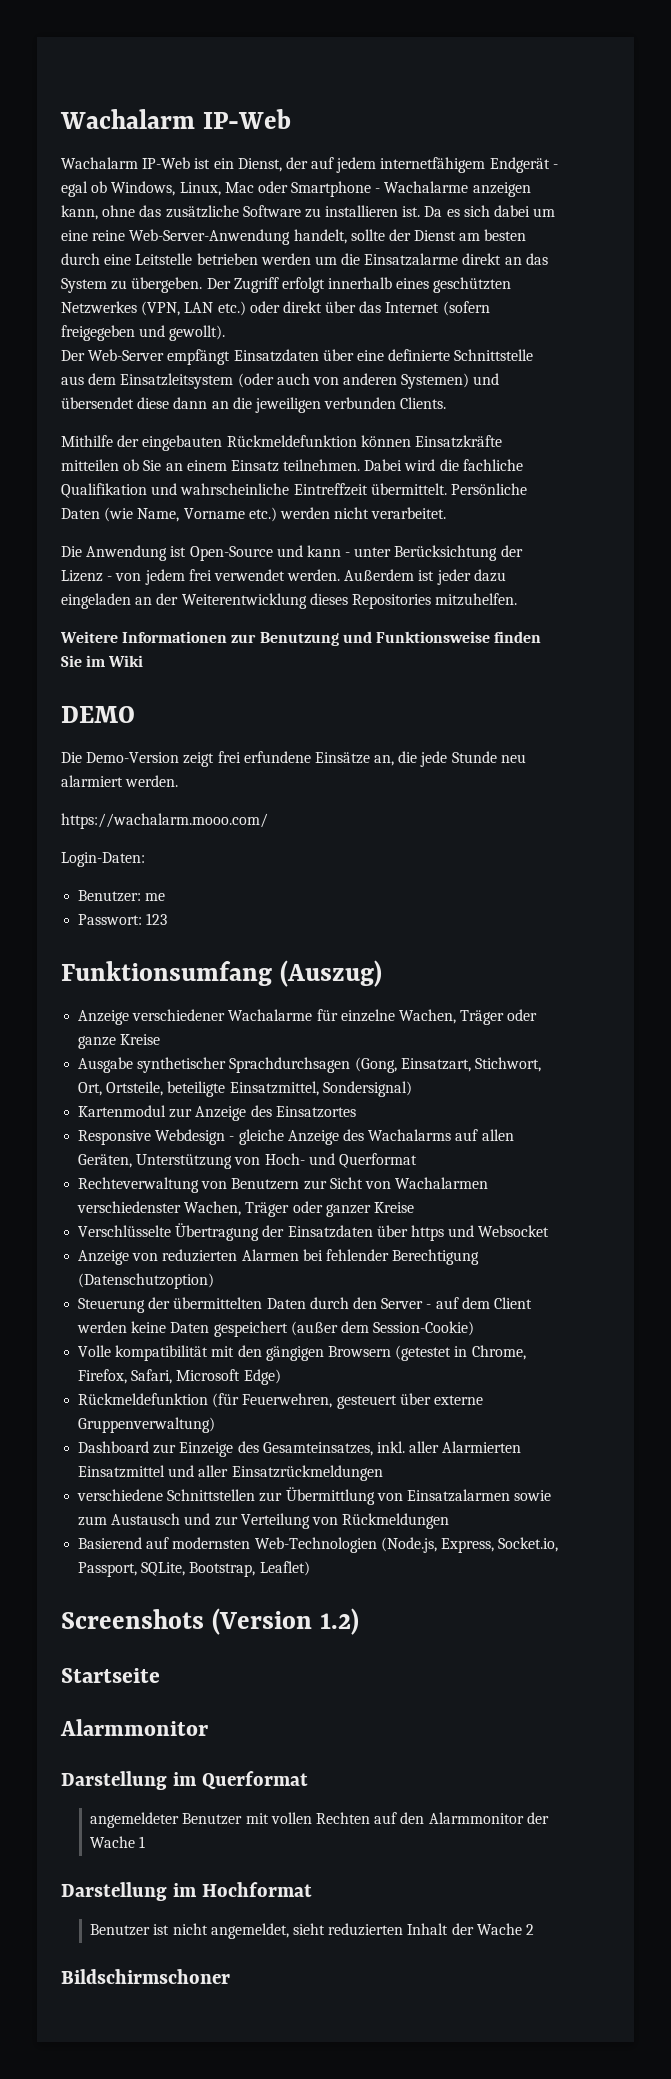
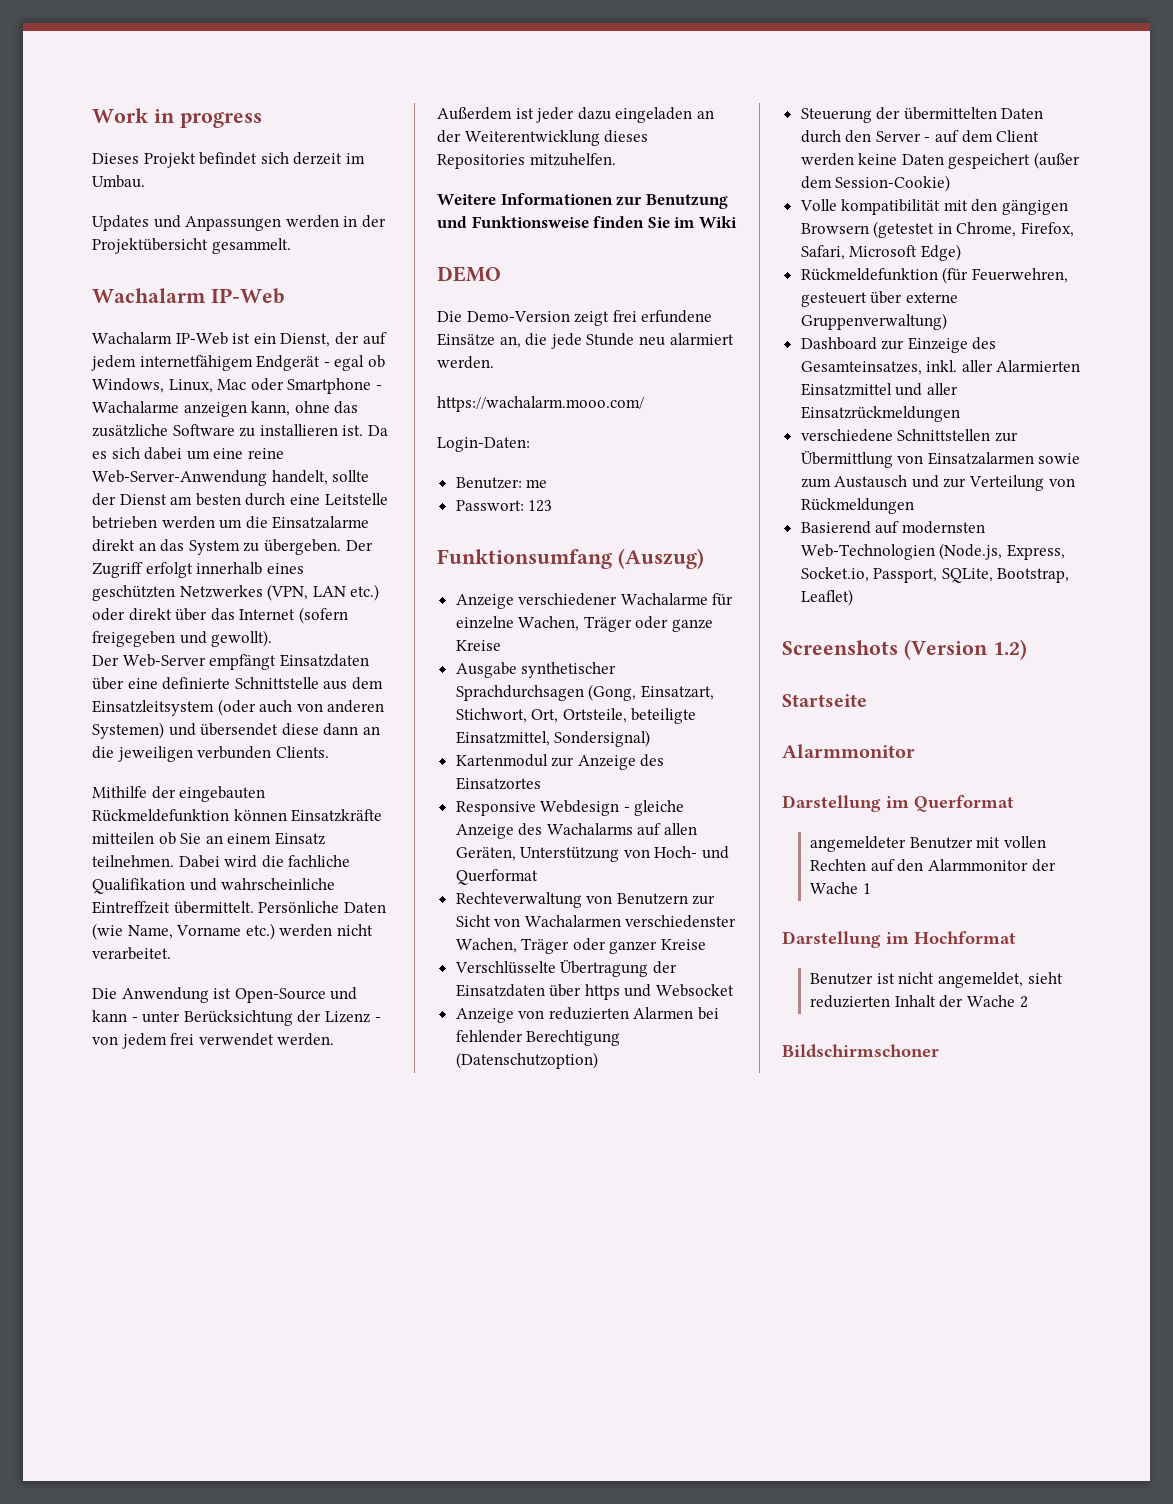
(60, 119) none -> [92,108,262,128] [92,152,365,168] [92,175,145,188] [92,215,386,231] [92,238,291,254] Work in progress // Dieses Projekt befindet sich derzeit im Umbau. // Updates und Anpassungen werden in der Projektübersicht gesammelt. //

